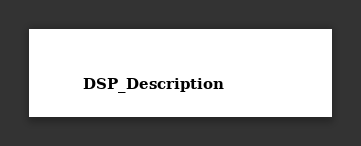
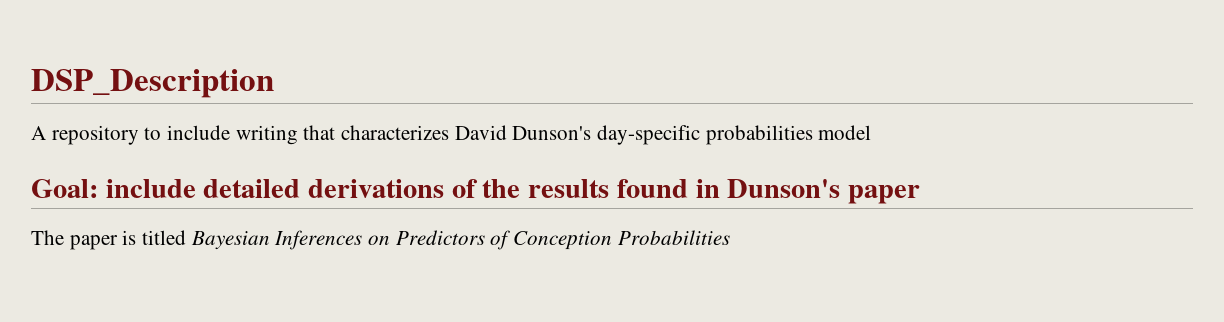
(224, 85) none -> [31,125,872,145] [31,179,920,204] [31,230,730,250] // A repository to include writing that characterizes David Dunson's day-specific probabilities model // Goal: include detailed derivations of the results found in Dunson's paper // The paper is titled Bayesian Inferences on Predictors of Conception Probabilities

